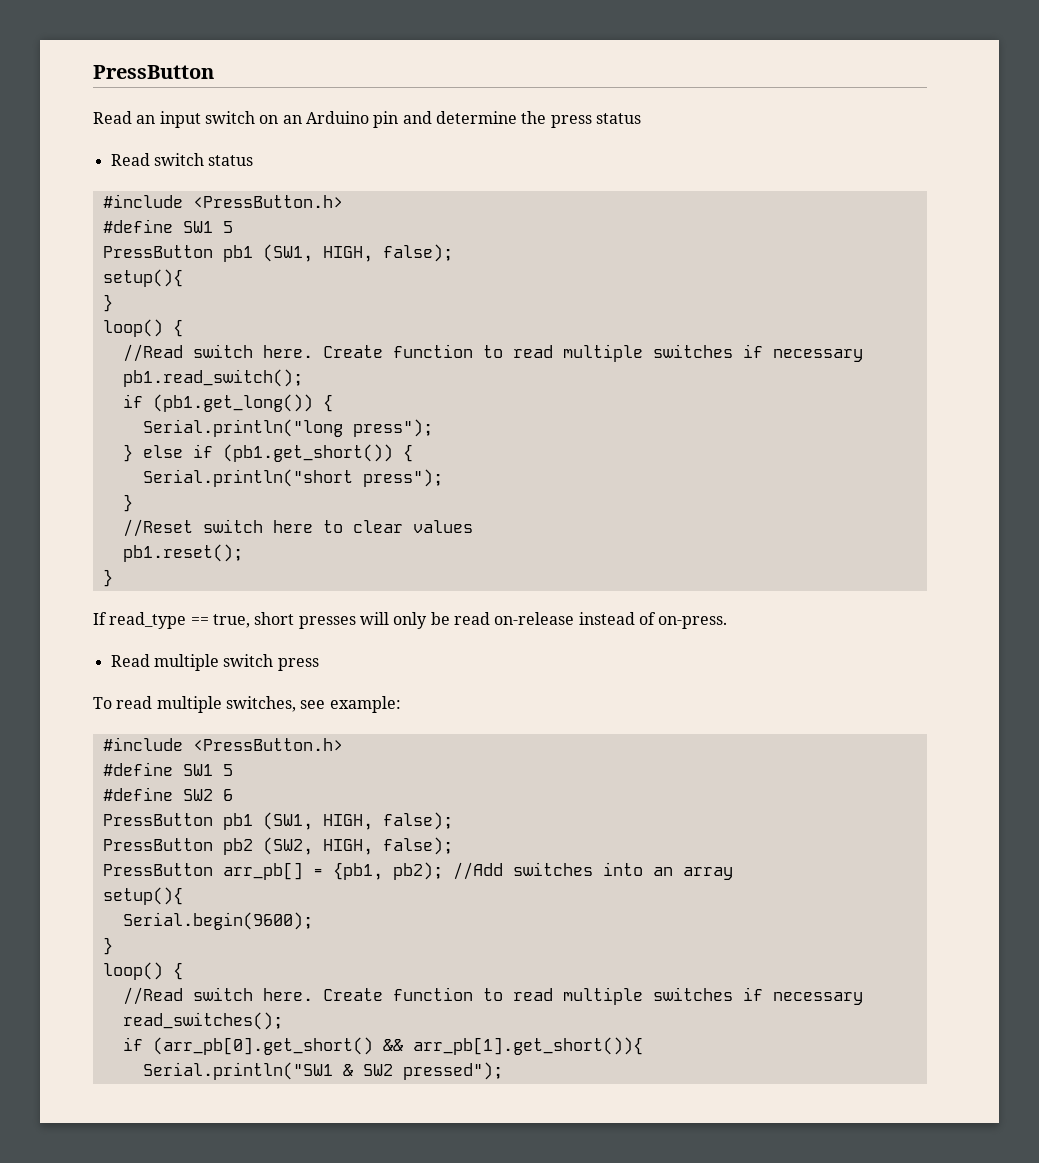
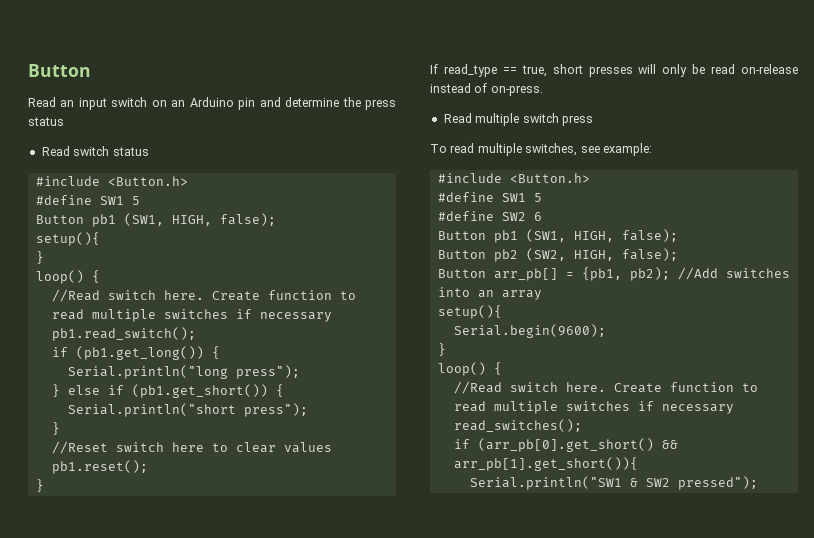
[93,65,214,79] PressButton -> [28,64,91,77] Button
[192,195,343,208] [102,219,233,233] [102,245,213,258] <PressButton.h> // #define SW1 5 // PressButton -> [107,176,188,186] [35,195,140,205] [35,215,84,224] <Button.h> // #define SW1 5 // Button
[192,738,343,751] <PressButton.h> -> [509,173,590,183] <Button.h>
[102,812,453,830] [102,838,213,851] PressButton pb1 (SW1, HIGH, false); // PressButton -> [437,229,678,243] [437,250,486,259] Button pb1 (SW1, HIGH, false); // Button
[102,863,213,876] PressButton -> [437,269,486,278] Button

